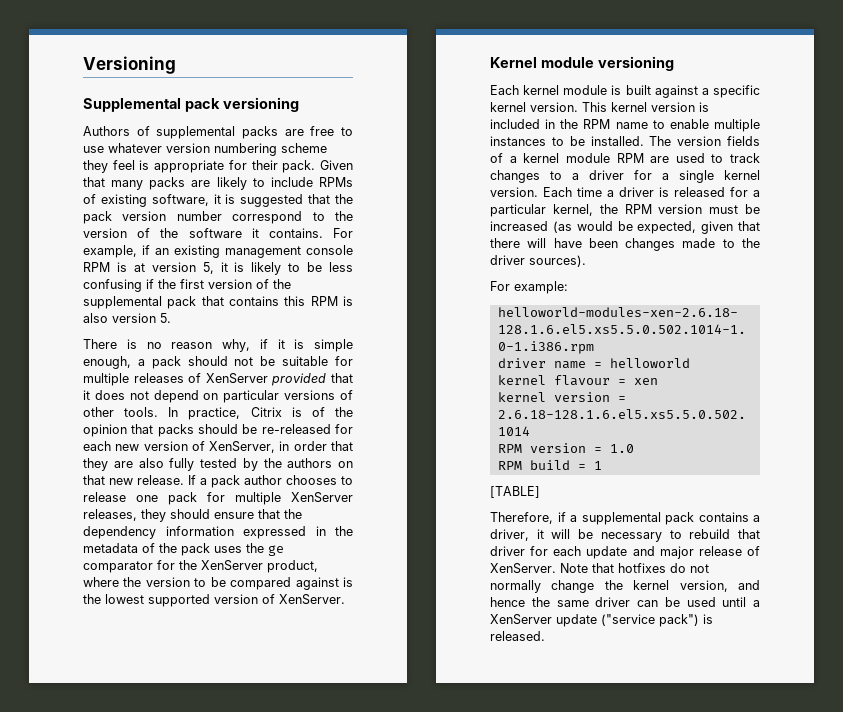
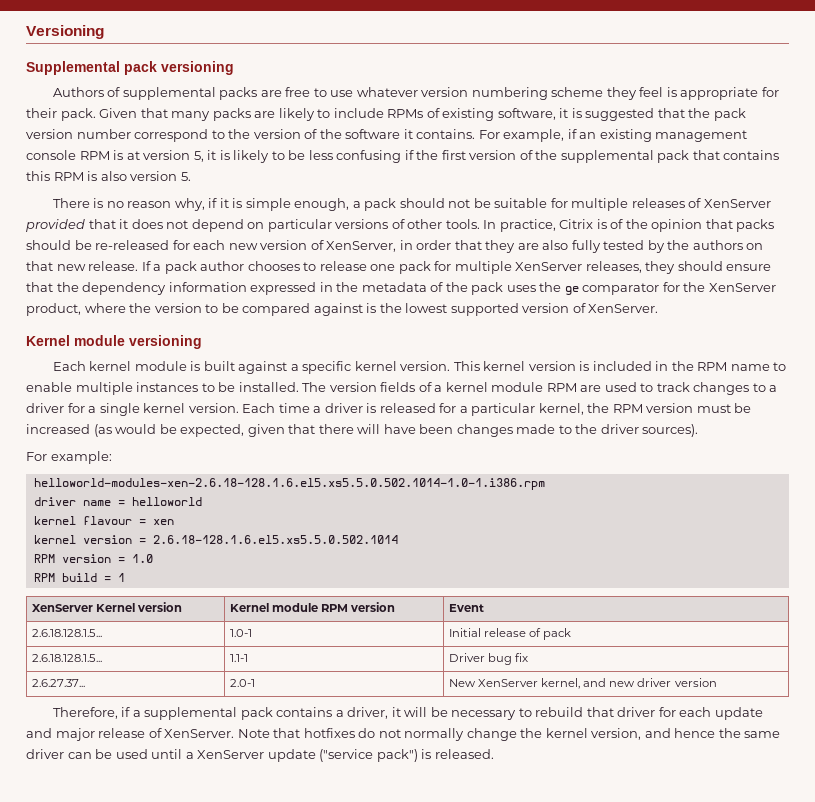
[490,486,540,498] // [TABLE] -> [31,602,183,612] [229,602,396,612] [448,604,484,612] [31,629,102,637] [229,629,252,637] [448,628,572,640] [31,654,102,662] [229,654,248,662] [448,653,529,665] [31,679,85,687] [229,679,255,687] [448,678,717,689] // XenServer Kernel version | Kernel module RPM version | Event // 2.6.18.128.1.5... | 1.0-1 | Initial release of pack // 2.6.18.128.1.5... | 1.1-1 | Driver bug fix // 2.6.27.37... | 2.0-1 | New XenServer kernel, and new driver version

